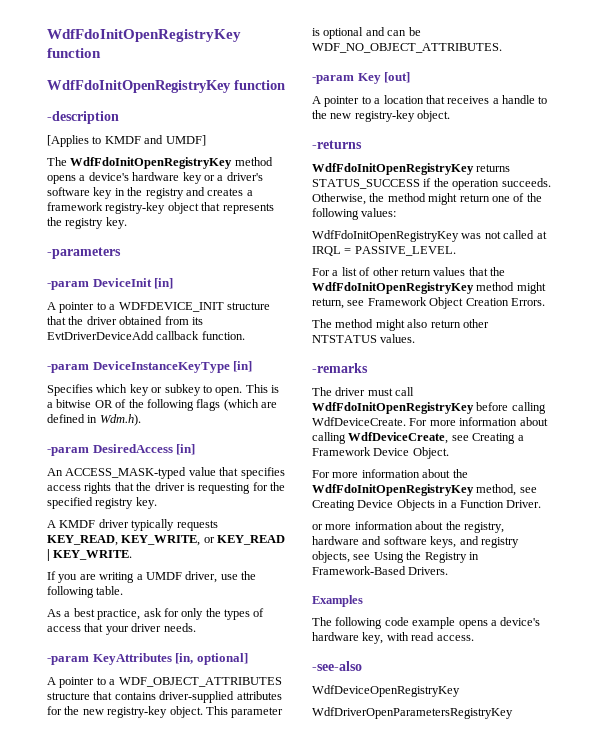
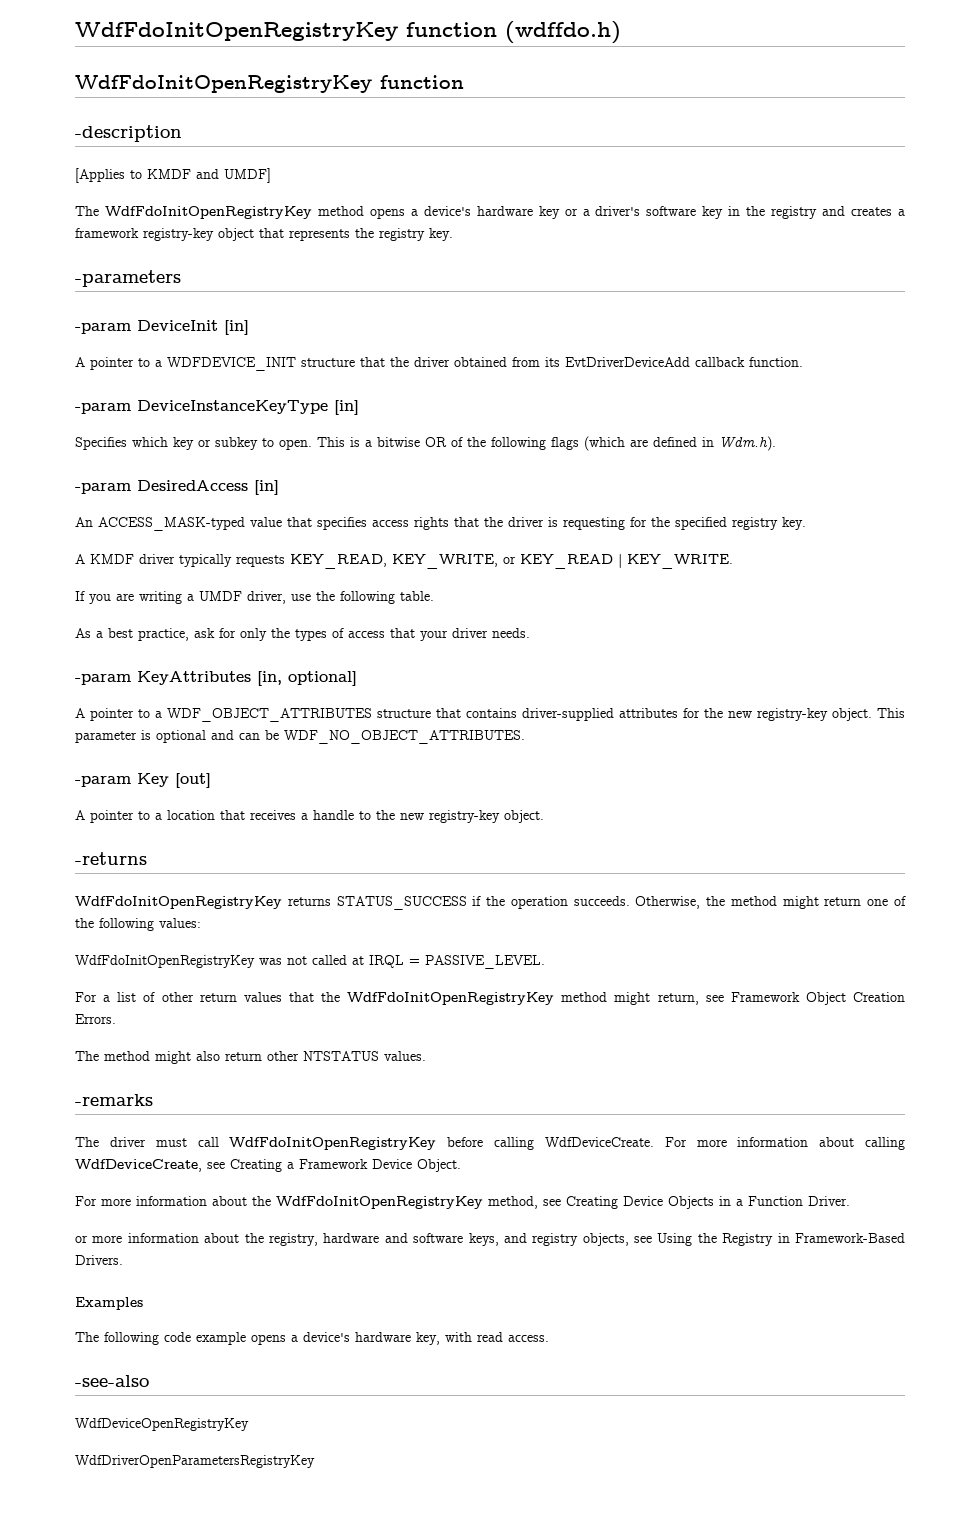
[47,29,241,42] [47,48,101,58] WdfFdoInitOpenRegistryKey function -> [75,21,621,44] WdfFdoInitOpenRegistryKey function (wdffdo.h)

